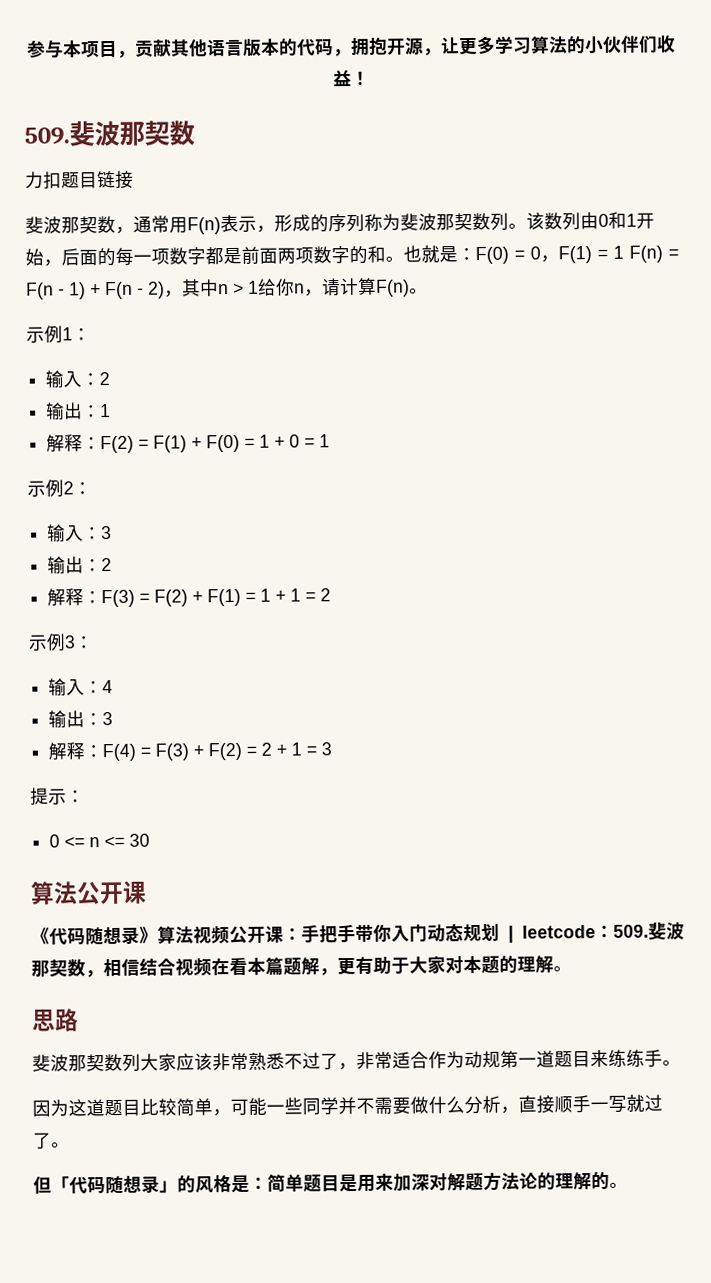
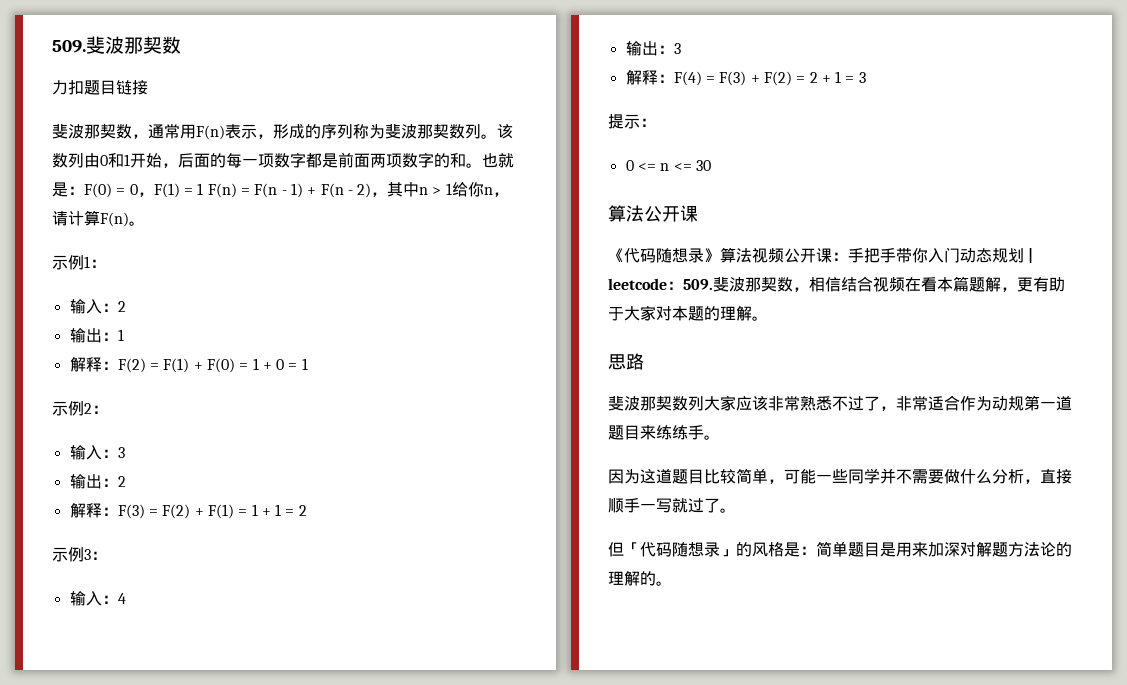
[26,35,676,59] [332,70,370,87] 参与本项目，贡献其他语言版本的代码，拥抱开源，让更多学习算法的小伙伴们收益！ // -> (52, 46) none

